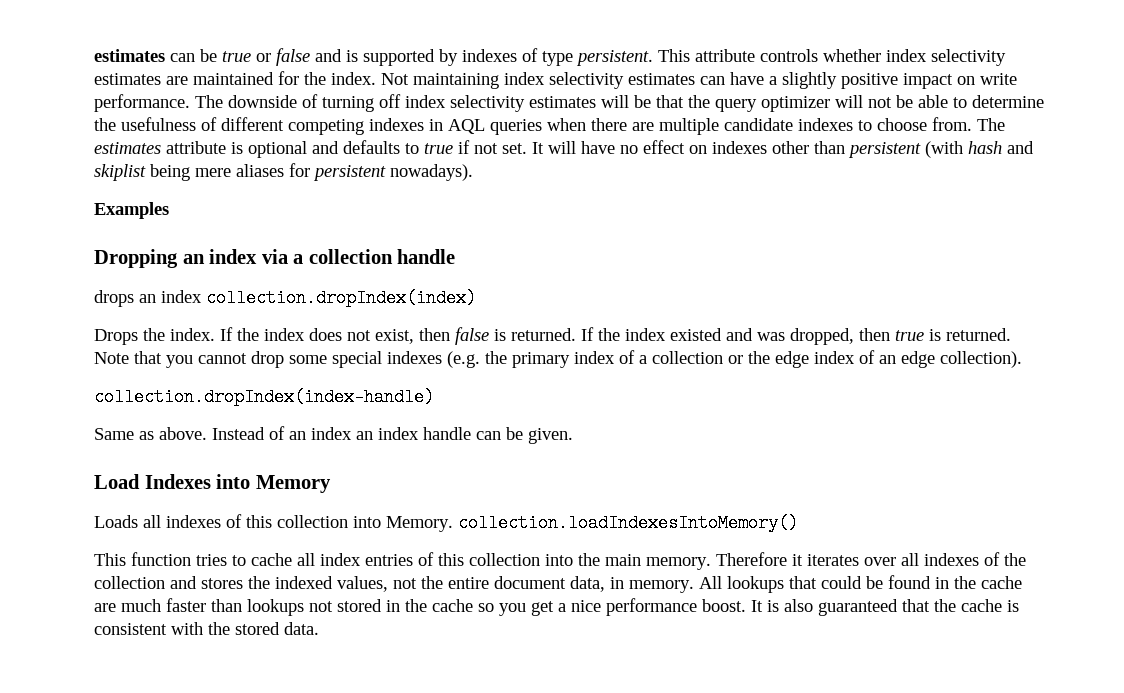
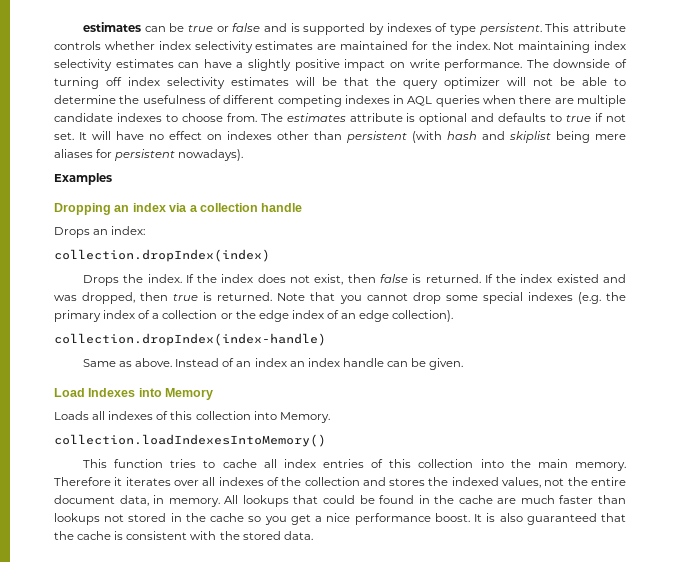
[94,290,202,307] drops an index -> [54,226,146,238] Drops an index: //
(453, 524) none -> (330, 417) //

